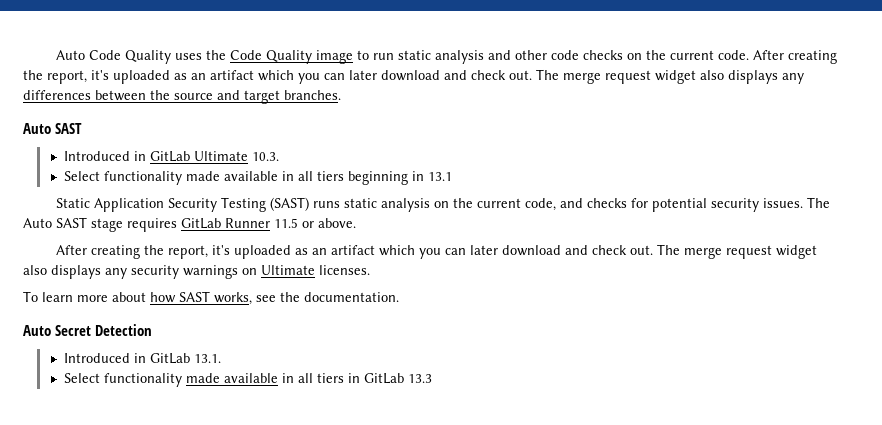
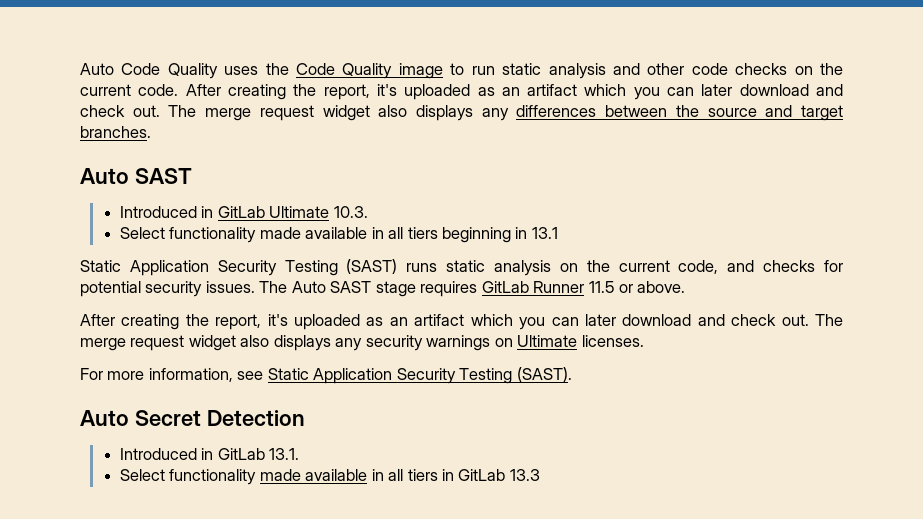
[23,291,399,305] To learn more about how SAST works, see the documentation. -> [80,367,572,384] For more information, see Static Application Security Testing (SAST).

